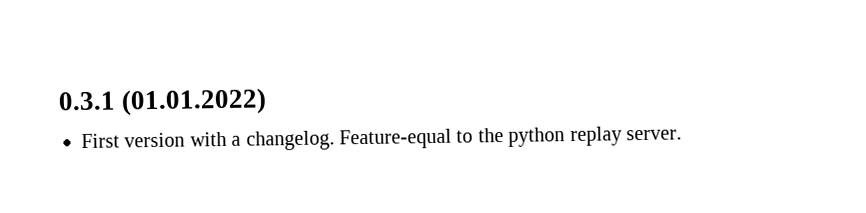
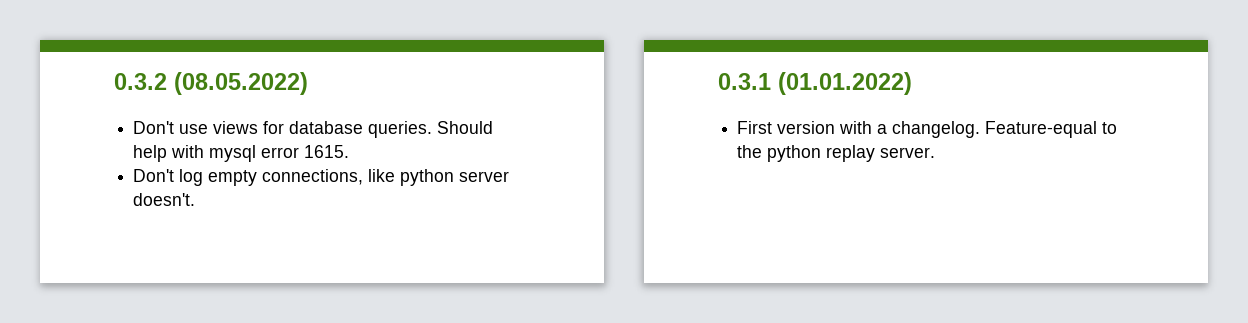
(58, 101) none -> [114,72,308,95] [133,121,494,138] [133,145,350,162] [133,169,510,186] [133,193,196,206] 0.3.2 (08.05.2022) // Don't use views for database queries. Should help with mysql error 1615. // Don't log empty connections, like python server doesn't. //

